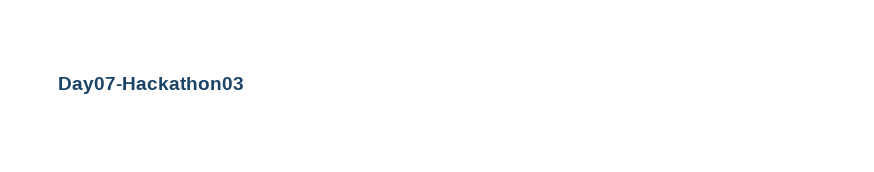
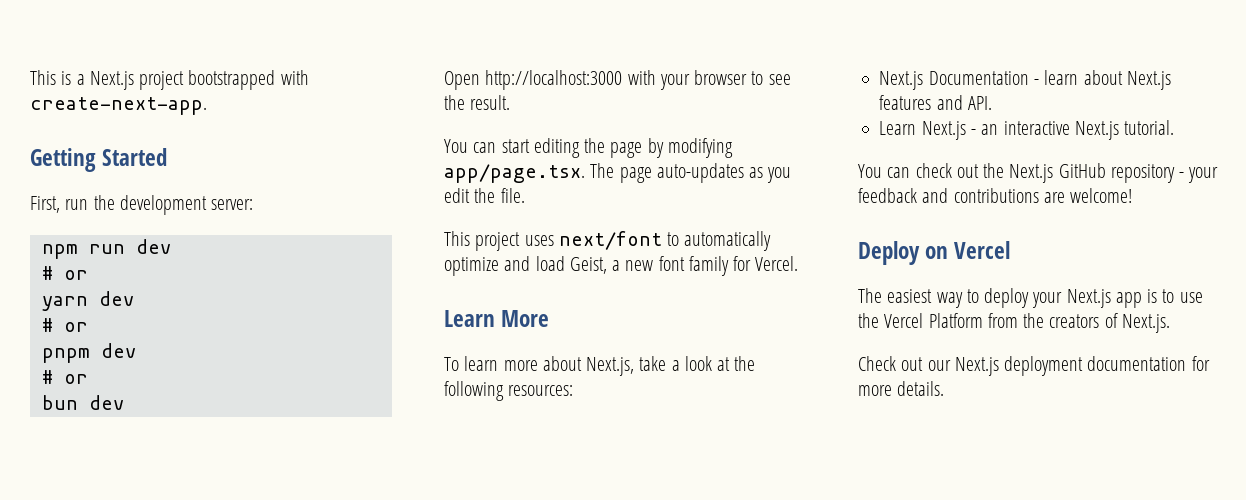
[58,77,244,94] Day07-Hackathon03 -> [30,70,309,90] [30,97,207,115] [30,148,168,172] [30,195,254,215] [41,239,171,259] [41,266,88,280] [41,291,134,311] [41,318,88,332] [41,343,136,363] [41,370,88,384] [41,395,124,410] [444,70,791,90] [444,95,511,110] [444,138,733,158] [444,163,792,183] [444,188,525,203] [444,231,772,251] [444,256,799,276] [444,310,550,327] [444,356,756,376] [444,381,574,401] [879,70,1171,90] [879,95,992,110] [879,120,1175,140] [858,163,1219,183] [858,188,1133,203] [858,241,1011,265] [858,288,1203,308] [858,313,1170,333] [858,356,1210,376] [858,381,945,396] This is a Next.js project bootstrapped with create-next-app. // Getting Started // First, run the development server: // npm run dev // # or // yarn dev // # or // pnpm dev // # or // bun dev // Open http://localhost:3000 with your browser to see the result. // You can start editing the page by modifying app/page.tsx. The page auto-updates as you edit the file. // This project uses next/font to automatically optimize and load Geist, a new font family for Vercel. // Learn More // To learn more about Next.js, take a look at the following resources: // Next.js Documentation - learn about Next.js features and API. // Learn Next.js - an interactive Next.js tutorial. // You can check out the Next.js GitHub repository - your feedback and contributions are welcome! // Deploy on Vercel // The easiest way to deploy your Next.js app is to use the Vercel Platform from the creators of Next.js. // Check out our Next.js deployment documentation for more details.

